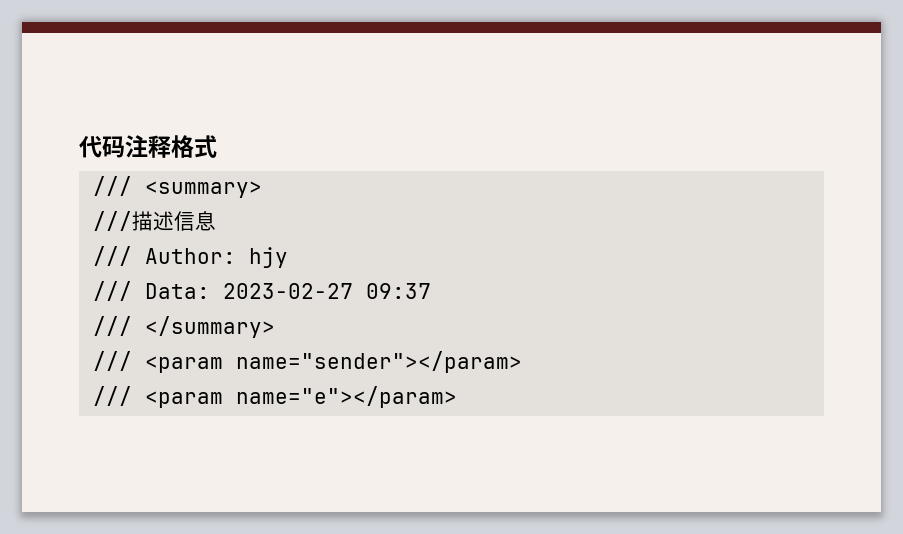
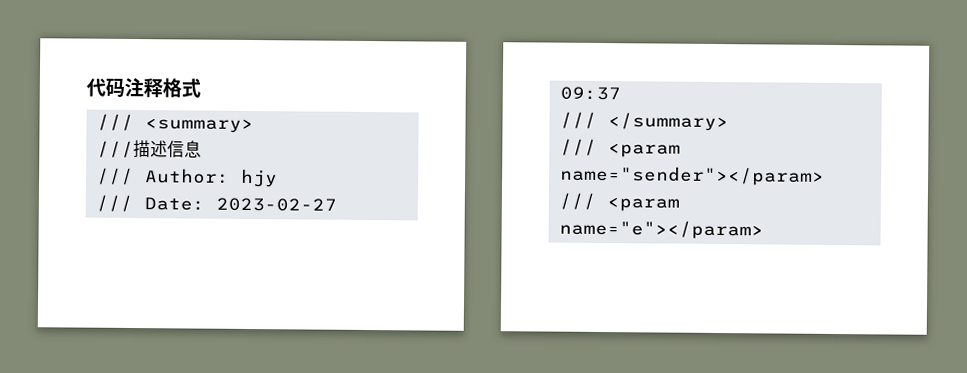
[144,283,210,299] Data: -> [143,197,205,211] Date:

